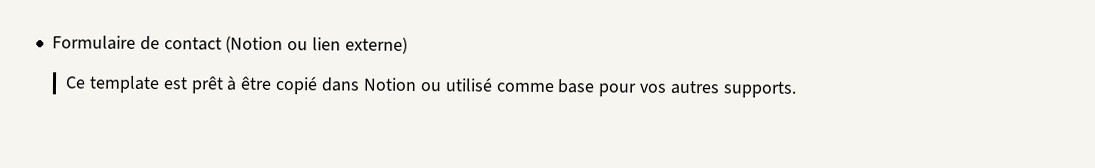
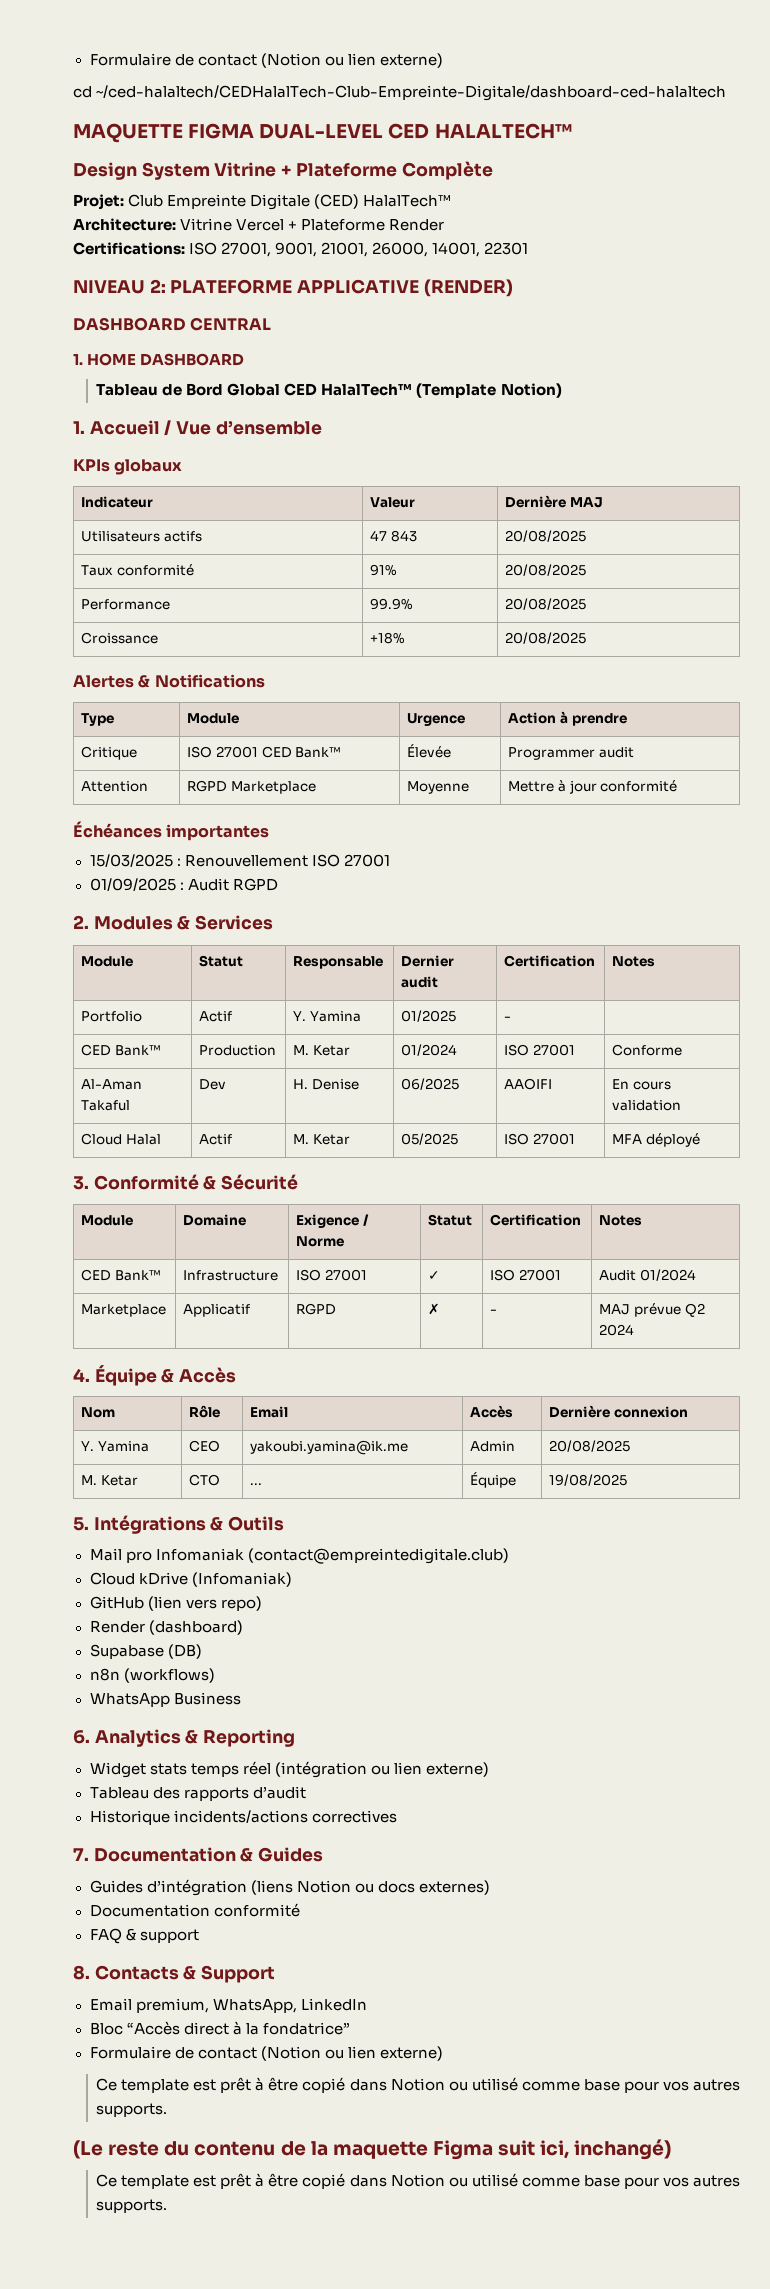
[51,35,408,54] Formulaire de contact (Notion ou lien externe) -> [89,53,443,68] [73,85,727,101] [73,123,572,143] [73,161,493,180] [73,194,452,210] [73,218,445,231] [73,242,529,257] [73,279,513,297] [73,317,272,331] [73,353,245,366] [96,383,562,398] [73,420,322,436] [73,459,183,475] [81,496,154,508] [370,497,416,508] [505,495,603,508] [81,531,202,542] [370,530,417,542] [505,530,587,542] [81,564,194,576] [370,564,397,576] [505,564,587,576] [81,599,171,610] [370,598,413,610] [505,598,587,610] [81,632,159,644] [370,632,405,644] [505,632,587,644] [73,674,265,688] [81,713,115,726] [187,713,240,724] [407,713,466,726] [508,711,627,726] [81,746,138,760] [187,746,342,758] [407,744,452,758] [508,747,634,760] [81,781,149,792] [187,780,316,794] [407,781,470,794] [508,780,678,794] [73,821,270,841] [89,854,390,867] [89,878,278,891] [73,915,274,930] [81,956,134,967] [199,955,244,967] [293,956,384,969] [401,955,455,967] [401,976,439,988] [504,955,596,967] [612,956,656,967] [81,1011,143,1022] [199,1011,233,1022] [293,1011,361,1022] [401,1010,457,1022] [504,1016,512,1021] [81,1044,161,1056] [199,1045,277,1056] [293,1045,350,1056] [401,1044,458,1056] [504,1044,575,1056] [612,1044,683,1056] [81,1079,143,1090] [81,1100,131,1111] [199,1079,227,1090] [293,1079,359,1090] [401,1078,460,1090] [504,1078,553,1090] [612,1079,671,1090] [612,1100,682,1111] [81,1133,161,1145] [199,1134,233,1145] [293,1134,350,1145] [401,1133,459,1145] [504,1133,575,1145] [612,1133,700,1147] [73,1174,299,1190] [81,1215,134,1226] [183,1214,247,1226] [296,1214,369,1228] [296,1236,345,1247] [428,1214,473,1226] [490,1214,582,1226] [599,1215,643,1226] [81,1269,161,1281] [183,1270,279,1281] [296,1269,367,1281] [428,1271,441,1280] [490,1269,561,1281] [599,1269,696,1281] [81,1304,167,1317] [183,1304,251,1317] [296,1303,337,1315] [428,1303,441,1315] [490,1309,498,1314] [599,1303,705,1317] [599,1324,635,1336] [73,1365,237,1386] [81,1407,116,1418] [189,1405,221,1418] [250,1406,289,1418] [470,1405,514,1418] [549,1405,688,1418] [81,1441,149,1452] [189,1440,221,1452] [250,1440,409,1455] [470,1441,516,1452] [549,1440,631,1452] [81,1475,138,1486] [189,1474,221,1486] [250,1483,263,1485] [470,1472,517,1488] [549,1474,628,1486] [73,1515,285,1534] [89,1548,509,1564] [89,1572,292,1587] [89,1596,262,1611] [89,1620,243,1635] [89,1644,202,1659] [89,1668,215,1683] [89,1692,241,1707] [73,1729,296,1747] [89,1761,489,1778] [89,1786,306,1801] [89,1810,397,1825] [73,1847,324,1862] [89,1879,490,1896] [89,1903,300,1917] [89,1928,199,1944] [73,1965,276,1983] [89,1998,367,2013] [89,2021,350,2035] [89,2046,443,2061] Formulaire de contact (Notion ou lien externe) // cd ~/ced-halaltech/CEDHalalTech-Club-Empreinte-Digitale/dashboard-ced-halaltech // MAQUETTE FIGMA DUAL-LEVEL CED HALALTECH™ // Design System Vitrine + Plateforme Complète // Projet: Club Empreinte Digitale (CED) HalalTech™ // Architecture: Vitrine Vercel + Plateforme Render // Certifications: ISO 27001, 9001, 21001, 26000, 14001, 22301 // NIVEAU 2: PLATEFORME APPLICATIVE (RENDER) // DASHBOARD CENTRAL // 1. HOME DASHBOARD // Tableau de Bord Global CED HalalTech™ (Template Notion) // 1. Accueil / Vue d’ensemble // KPIs globaux // Indicateur | Valeur | Dernière MAJ // Utilisateurs actifs | 47 843 | 20/08/2025 // Taux conformité | 91% | 20/08/2025 // Performance | 99.9% | 20/08/2025 // Croissance | +18% | 20/08/2025 // Alertes & Notifications // Type | Module | Urgence | Action à prendre // Critique | ISO 27001 CED Bank™ | Élevée | Programmer audit // Attention | RGPD Marketplace | Moyenne | Mettre à jour conformité // Échéances importantes // 15/03/2025 : Renouvellement ISO 27001 // 01/09/2025 : Audit RGPD // 2. Modules & Services // Module | Statut | Responsable | Dernier audit | Certification | Notes // Portfolio | Actif | Y. Yamina | 01/2025 | - | // CED Bank™ | Production | M. Ketar | 01/2024 | ISO 27001 | Conforme // Al-Aman Takaful | Dev | H. Denise | 06/2025 | AAOIFI | En cours validation // Cloud Halal | Actif | M. Ketar | 05/2025 | ISO 27001 | MFA déployé // 3. Conformité & Sécurité // Module | Domaine | Exigence / Norme | Statut | Certification | Notes // CED Bank™ | Infrastructure | ISO 27001 | ✓ | ISO 27001 | Audit 01/2024 // Marketplace | Applicatif | RGPD | ✗ | - | MAJ prévue Q2 2024 // 4. Équipe & Accès // Nom | Rôle | Email | Accès | Dernière connexion // Y. Yamina | CEO | yakoubi.yamina@ik.me | Admin | 20/08/2025 // M. Ketar | CTO | ... | Équipe | 19/08/2025 // 5. Intégrations & Outils // Mail pro Infomaniak (contact@empreintedigitale.club) // Cloud kDrive (Infomaniak) // GitHub (lien vers repo) // Render (dashboard) // Supabase (DB) // n8n (workflows) // WhatsApp Business // 6. Analytics & Reporting // Widget stats temps réel (intégration ou lien externe) // Tableau des rapports d’audit // Historique incidents/actions correctives // 7. Documentation & Guides // Guides d’intégration (liens Notion ou docs externes) // Documentation conformité // FAQ & support // 8. Contacts & Support // Email premium, WhatsApp, LinkedIn // Bloc “Accès direct à la fondatrice” // Formulaire de contact (Notion ou lien externe)
(797, 89) none -> [73,2139,672,2160] [96,2173,740,2189] [96,2199,168,2213] // (Le reste du contenu de la maquette Figma suit ici, inchangé) // Ce template est prêt à être copié dans Notion ou utilisé comme base pour vos autres supports.

